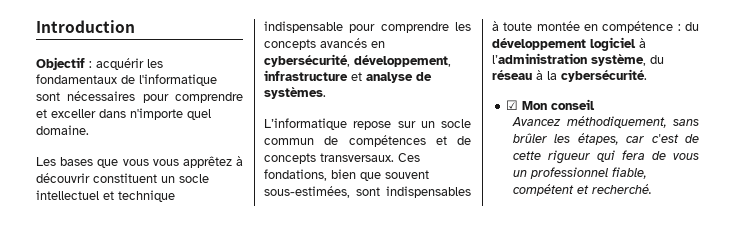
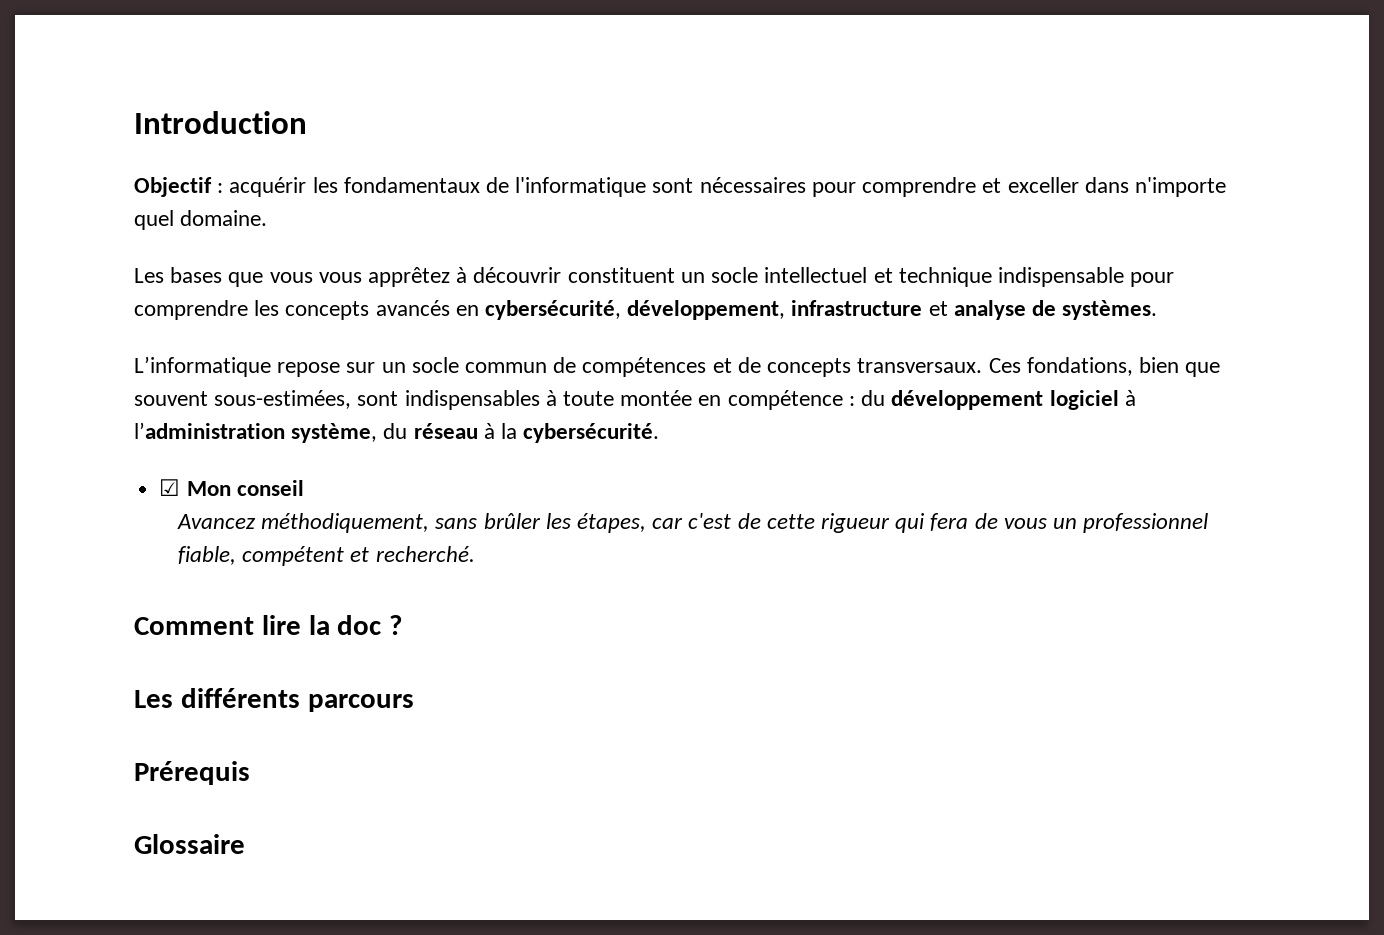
(653, 189) none -> [134,615,403,635] [134,688,414,712] [134,761,250,785] [134,834,245,854] // Comment lire la doc ? // Les différents parcours // Prérequis // Glossaire

